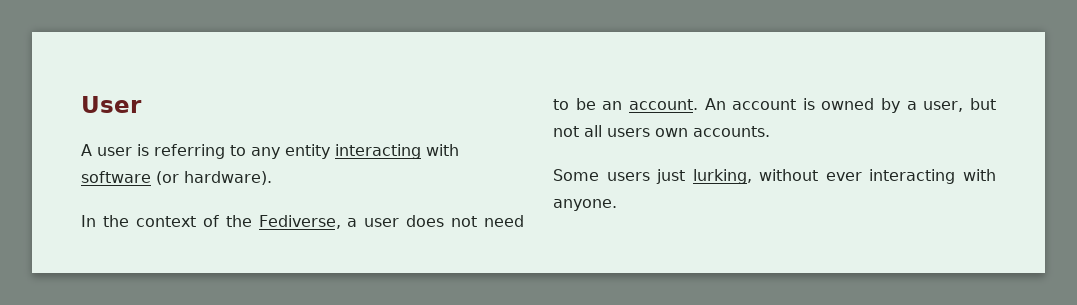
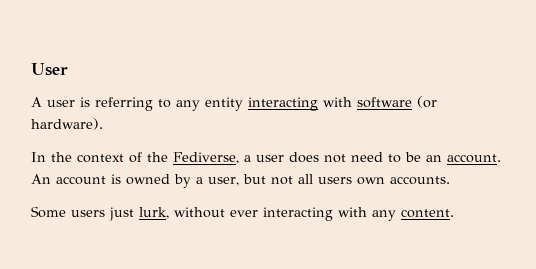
[692,169,752,184] lurking, -> [139,207,169,219] lurk,
[553,199,617,211] anyone. -> [372,209,454,221] any content.

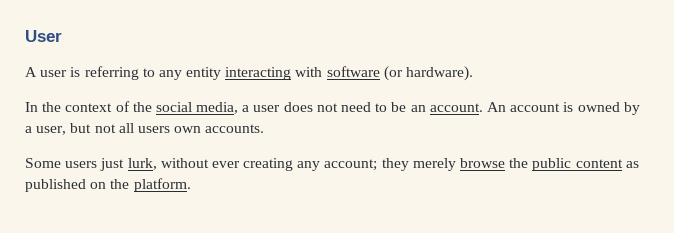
[173,152,239,164] Fediverse, -> [155,102,239,114] social media,
[263,207,454,221] interacting with any content. -> [243,158,639,171] [25,178,191,192] creating any account; they merely browse the public content as published on the platform.

